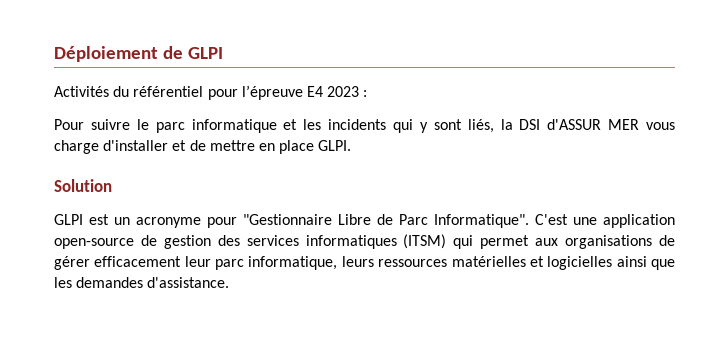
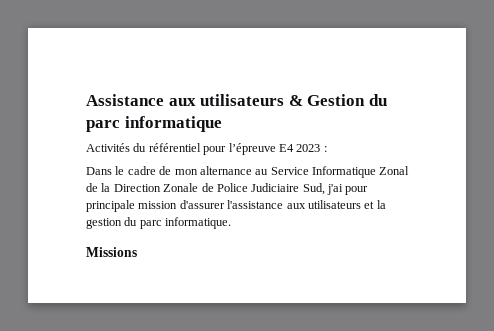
[54,46,224,62] Déploiement de GLPI -> [86,94,387,106] [86,116,222,132] Assistance aux utilisateurs & Gestion du parc informatique
[54,119,675,133] [54,140,352,154] [54,179,112,192] [54,214,675,228] [54,234,675,249] [54,256,675,270] [54,277,230,288] Pour suivre le parc informatique et les incidents qui y sont liés, la DSI d'ASSUR MER vous charge d'installer et de mettre en place GLPI. // Solution // GLPI est un acronyme pour "Gestionnaire Libre de Parc Informatique". C'est une application open-source de gestion des services informatiques (ITSM) qui permet aux organisations de gérer efficacement leur parc informatique, leurs ressources matérielles et logicielles ainsi que les demandes d'assistance. -> [86,166,410,178] [86,183,369,195] [86,200,386,212] [86,217,232,229] [86,247,137,257] Dans le cadre de mon alternance au Service Informatique Zonal de la Direction Zonale de Police Judiciaire Sud, j'ai pour principale mission d'assurer l'assistance aux utilisateurs et la gestion du parc informatique. // Missions

